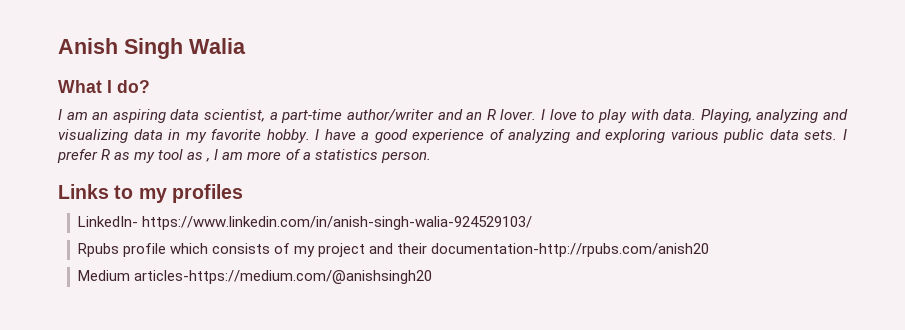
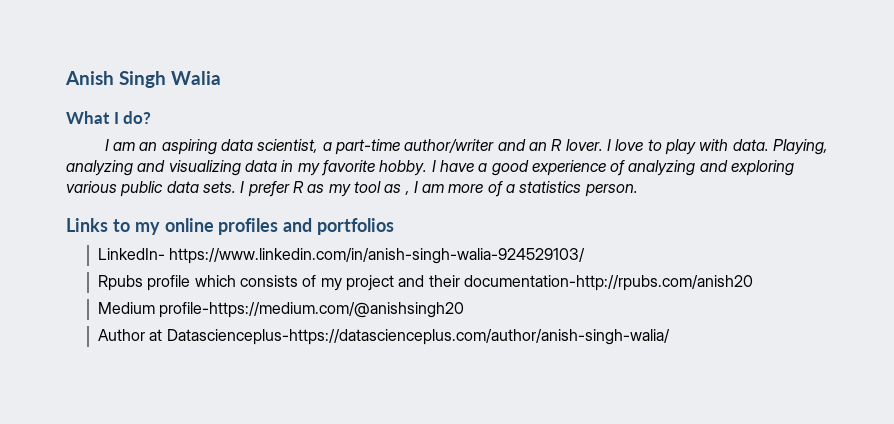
(167, 195) none -> [164,218,214,232] online
(243, 193) none -> [283,218,395,235] and portfolios
[133,270,432,284] articles-https://medium.com/@anishsingh20 -> [159,302,465,318] [97,329,670,345] profile-https://medium.com/@anishsingh20 // Author at Datascienceplus-https://datascienceplus.com/author/anish-singh-walia/

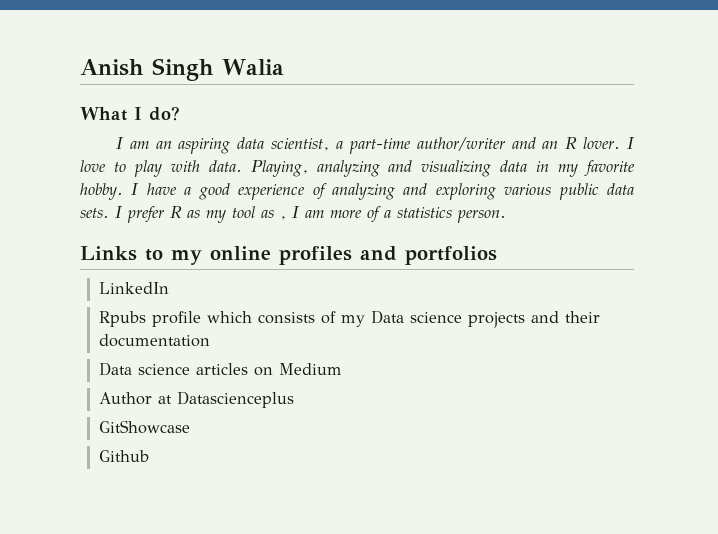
[97,248,586,264] LinkedIn- https://www.linkedin.com/in/anish-singh-walia-924529103/ -> [98,282,169,294] LinkedIn
[345,275,753,291] project and their documentation-http://rpubs.com/anish20 // -> [370,310,600,328] [98,334,210,347] [98,362,273,376] Data science projects and their documentation // Data science articles on
[159,302,465,318] profile-https://medium.com/@anishsingh20 -> (342, 369) none
[166,329,670,345] Datascienceplus-https://datascienceplus.com/author/anish-singh-walia/ -> [176,391,294,408] [98,420,190,434] [98,450,149,462] Datascienceplus // GitShowcase // Github

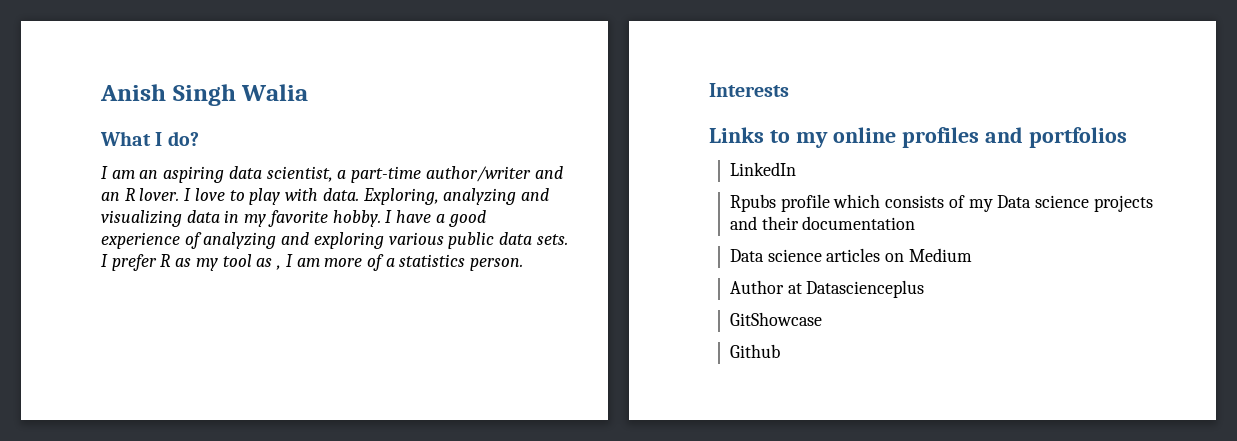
[250,160,308,177] Playing, -> [362,188,439,205] Exploring,
(506, 216) none -> [709,83,789,97] // Interests

